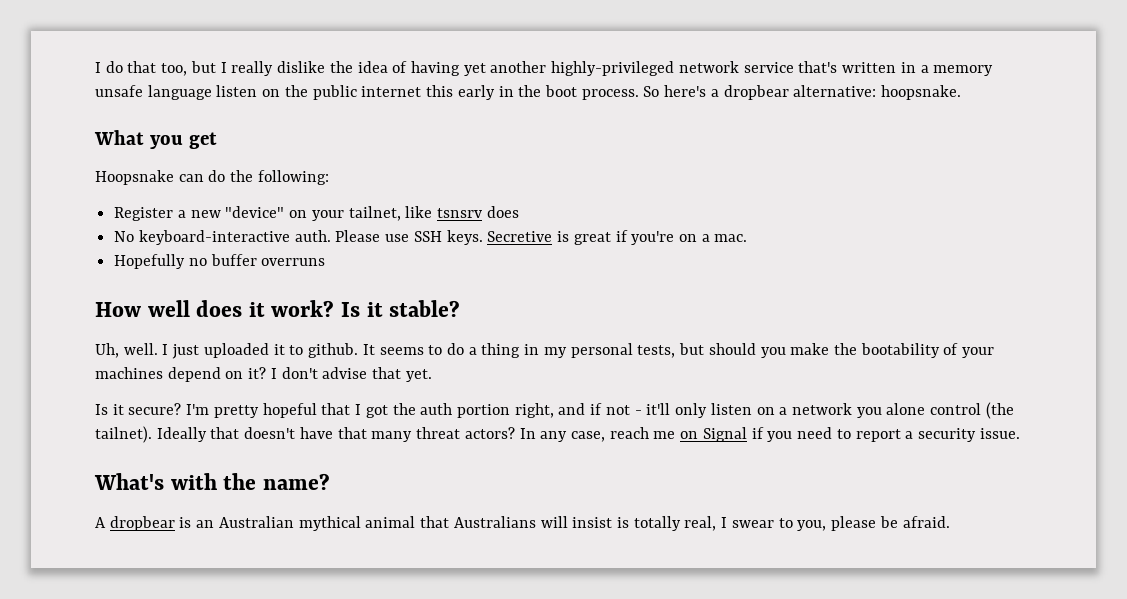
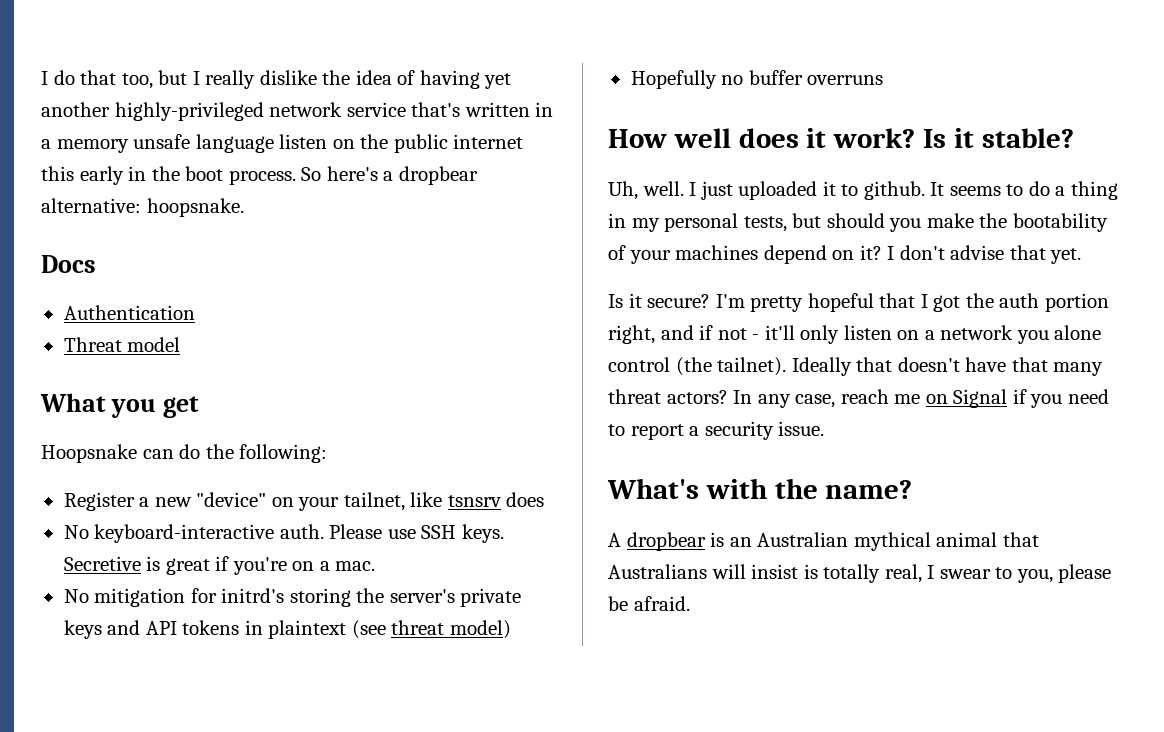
(962, 92) none -> [41,255,96,273] [63,305,195,320] [63,337,181,352] // Docs // Authentication // Threat model
(748, 238) none -> [63,588,522,607] [63,620,511,639] // No mitigation for initrd's storing the server's private keys and API tokens in plaintext (see threat model)

